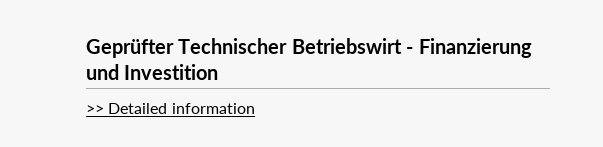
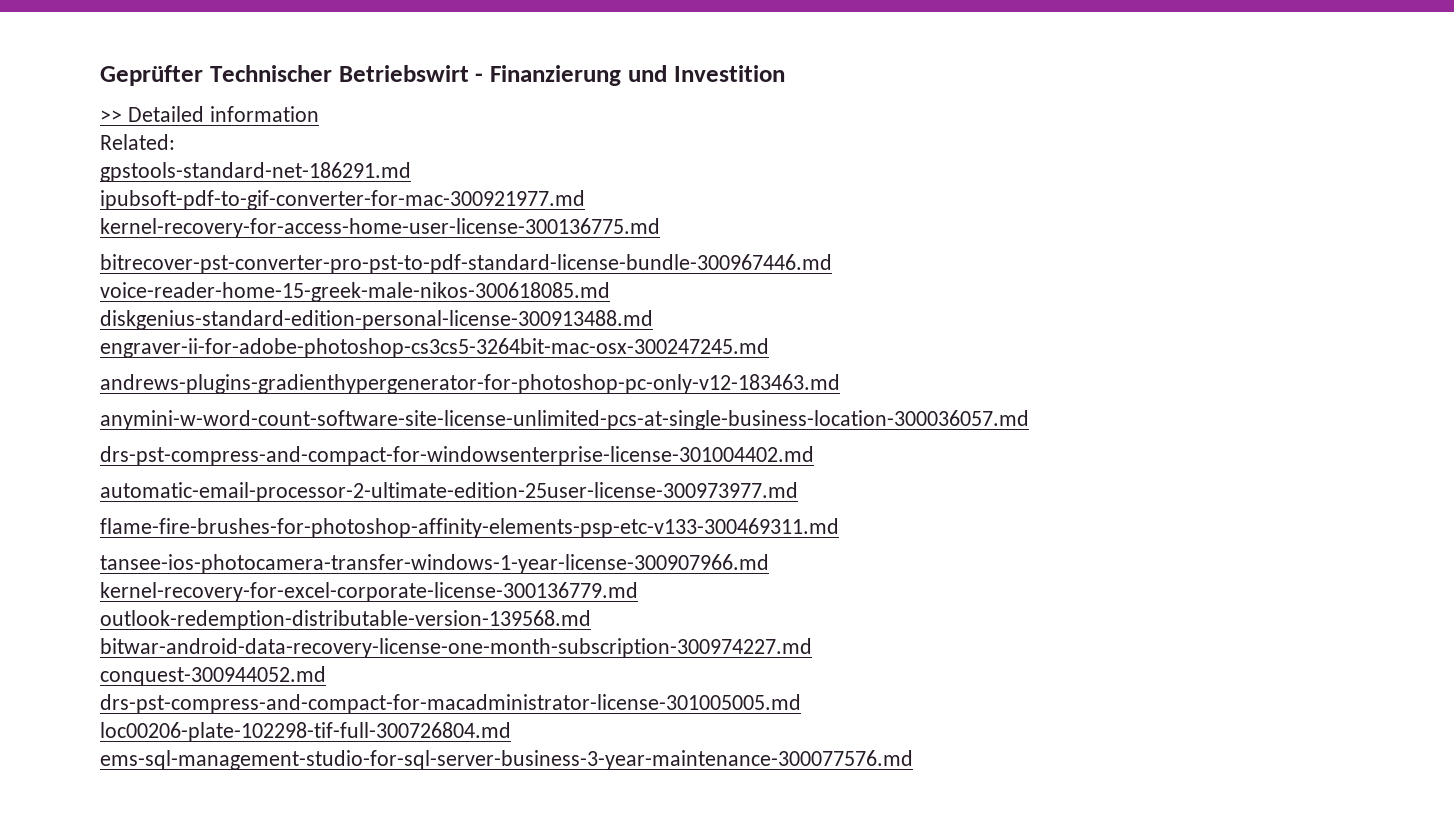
(255, 108) none -> [100,134,175,150] [100,162,411,182] [100,190,585,210] [100,218,660,238] [100,254,832,274] [100,282,610,302] [100,310,653,330] [100,338,769,358] [100,374,840,394] [100,410,1029,430] [100,446,814,466] [100,482,798,502] [100,518,839,538] [100,554,769,574] [100,582,638,602] [100,610,591,630] [100,638,812,658] [100,666,326,686] [100,694,801,714] [100,722,511,742] [100,750,913,770] // Related: // gpstools-standard-net-186291.md // ipubsoft-pdf-to-gif-converter-for-mac-300921977.md // kernel-recovery-for-access-home-user-license-300136775.md // bitrecover-pst-converter-pro-pst-to-pdf-standard-license-bundle-300967446.md // voice-reader-home-15-greek-male-nikos-300618085.md // diskgenius-standard-edition-personal-license-300913488.md // engraver-ii-for-adobe-photoshop-cs3cs5-3264bit-mac-osx-300247245.md // andrews-plugins-gradienthypergenerator-for-photoshop-pc-only-v12-183463.md // anymini-w-word-count-software-site-license-unlimited-pcs-at-single-business-location-300036057.md // drs-pst-compress-and-compact-for-windowsenterprise-license-301004402.md // automatic-email-processor-2-ultimate-edition-25user-license-300973977.md // flame-fire-brushes-for-photoshop-affinity-elements-psp-etc-v133-300469311.md // tansee-ios-photocamera-transfer-windows-1-year-license-300907966.md // kernel-recovery-for-excel-corporate-license-300136779.md // outlook-redemption-distributable-version-139568.md // bitwar-android-data-recovery-license-one-month-subscription-300974227.md // conquest-300944052.md // drs-pst-compress-and-compact-for-macadministrator-license-301005005.md // loc00206-plate-102298-tif-full-300726804.md // ems-sql-management-studio-for-sql-server-business-3-year-maintenance-300077576.md

